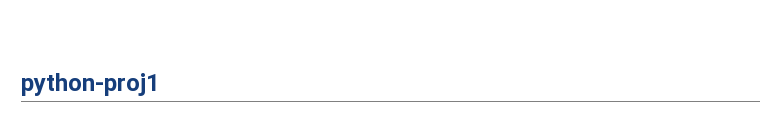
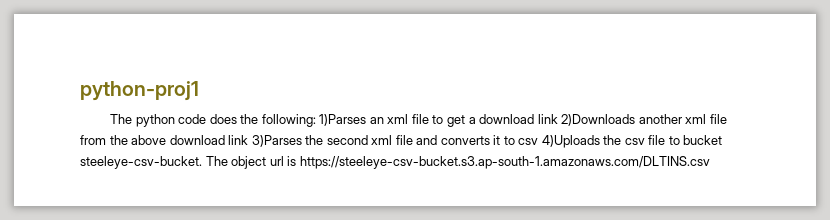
(160, 84) none -> [110,114,727,127] [80,135,723,148] [80,156,710,169] // The python code does the following: 1)Parses an xml file to get a download link 2)Downloads another xml file from the above download link 3)Parses the second xml file and converts it to csv 4)Uploads the csv file to bucket steeleye-csv-bucket. The object url is https://steeleye-csv-bucket.s3.ap-south-1.amazonaws.com/DLTINS.csv

